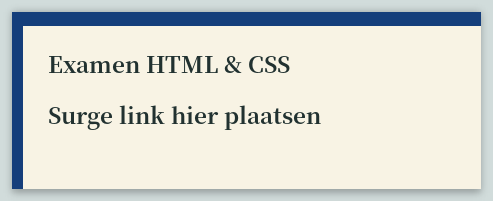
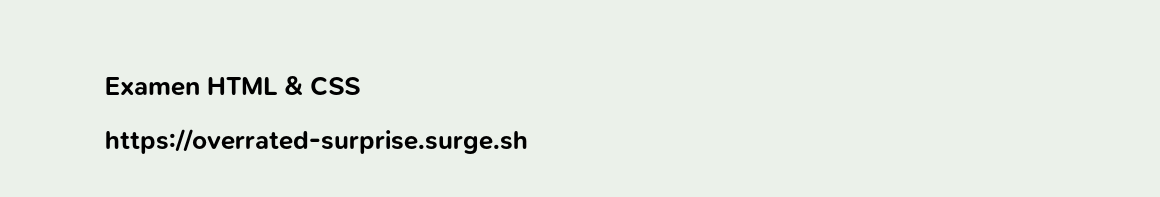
[48,105,322,130] Surge link hier plaatsen -> [105,128,528,154] https://overrated-surprise.surge.sh

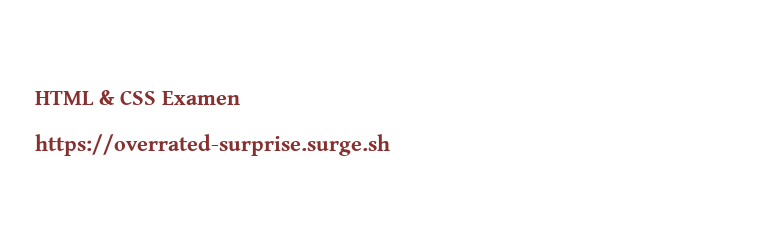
[105,77,200,96] Examen -> (35, 98) none
(361, 86) none -> [162,91,240,105] Examen

